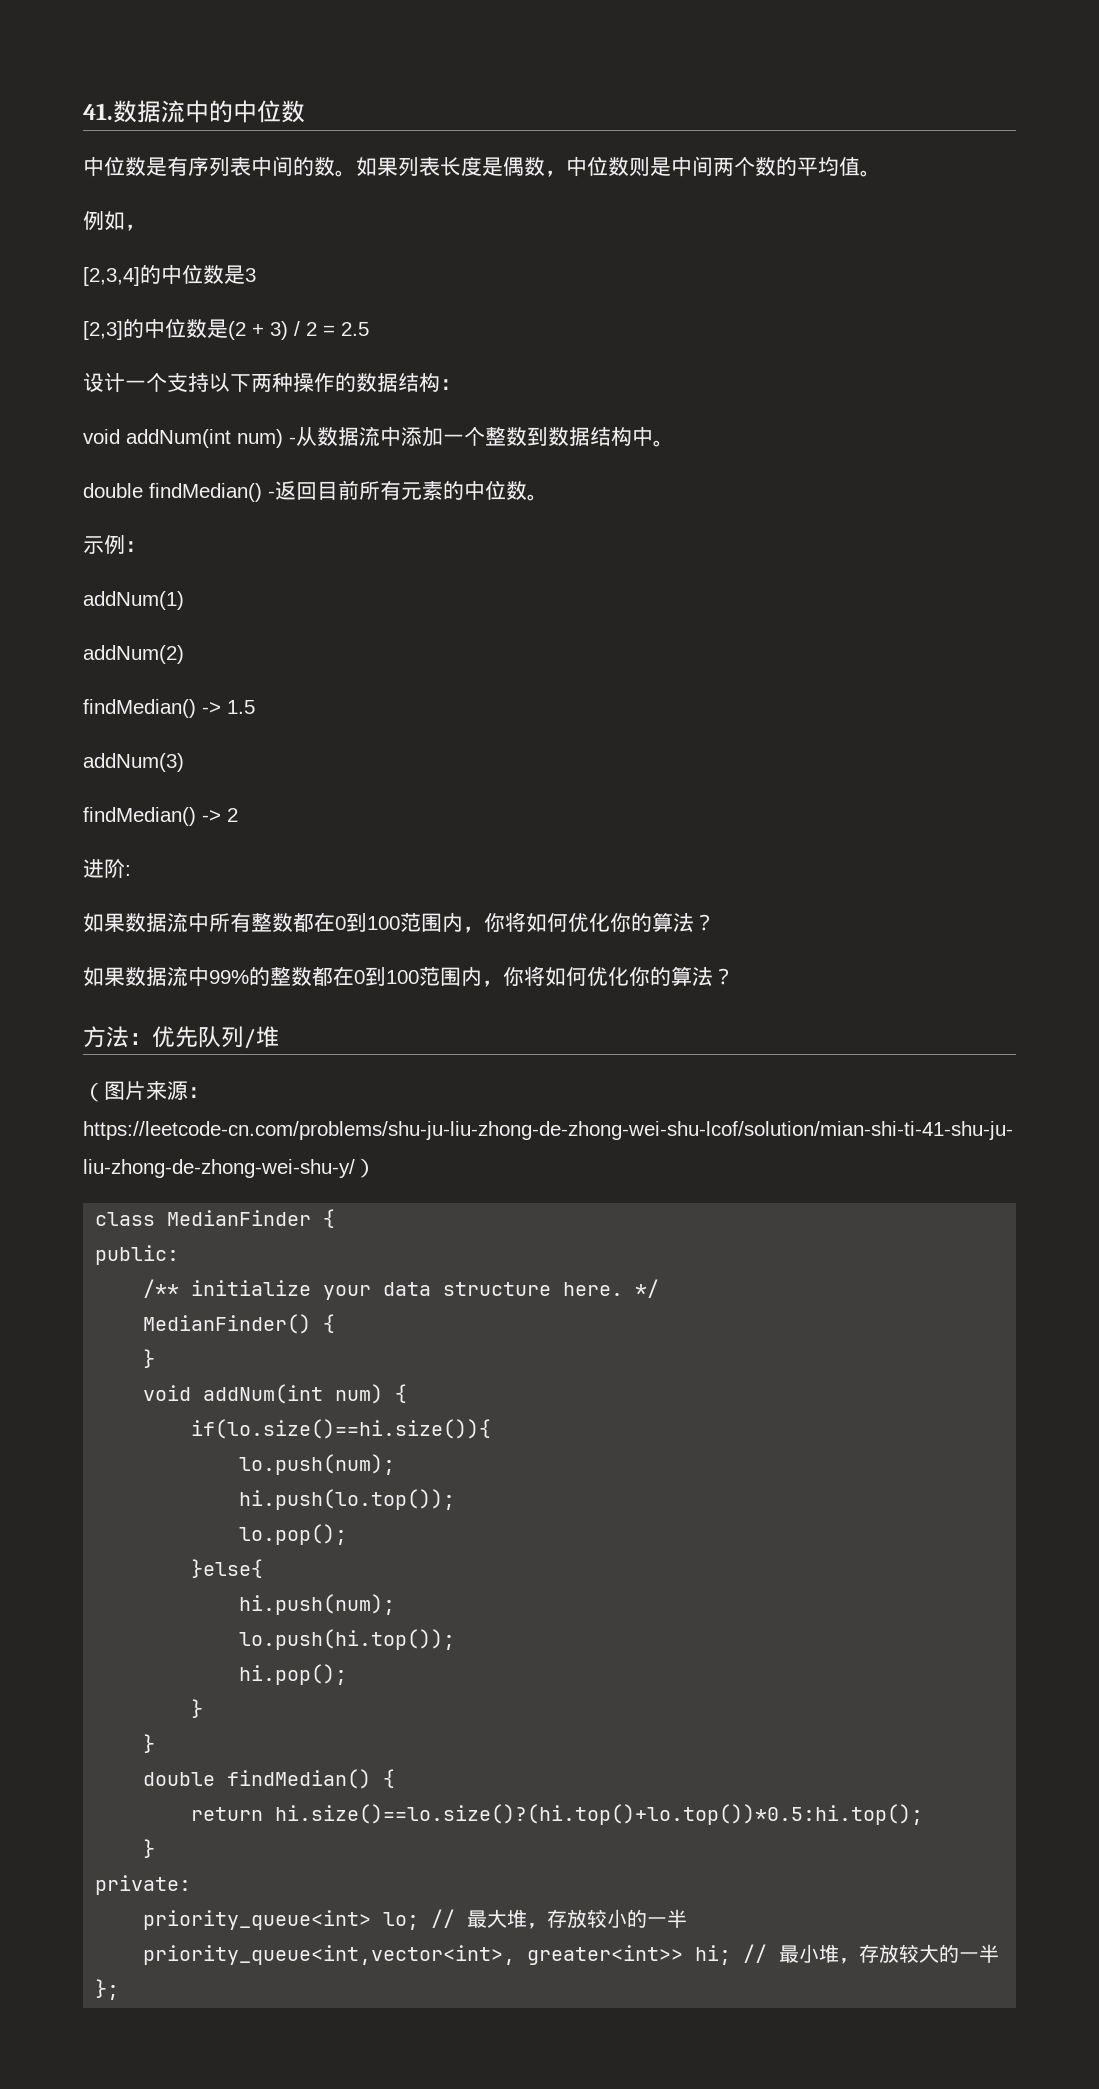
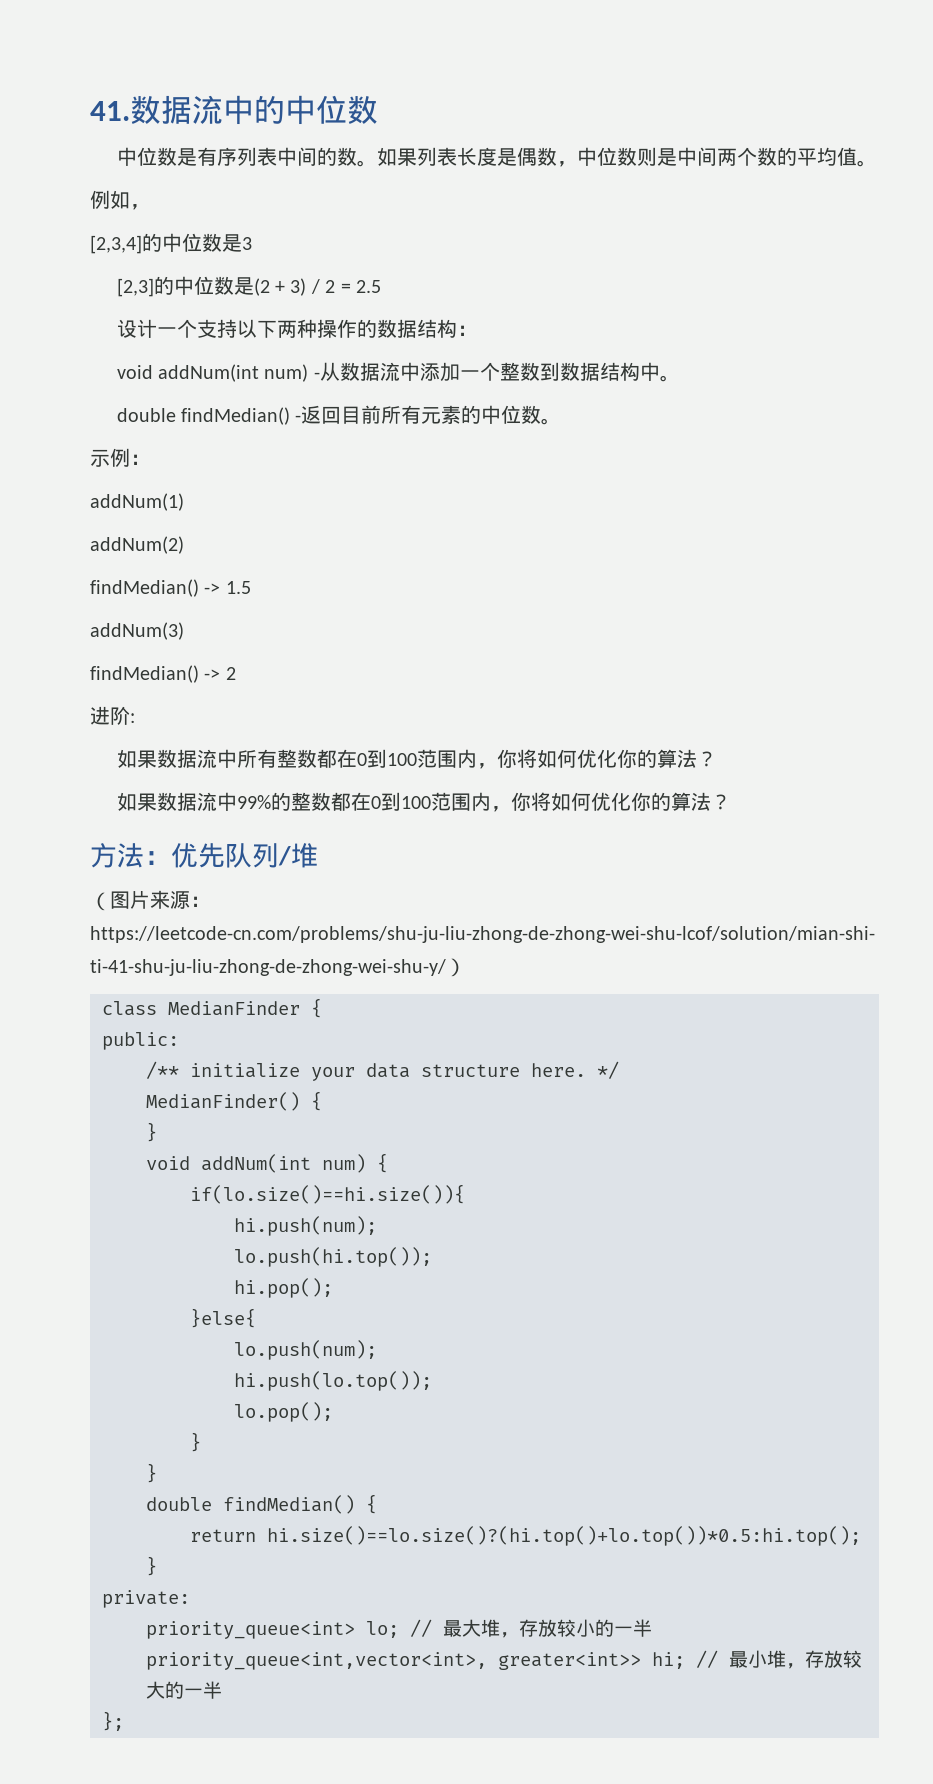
(492, 1429) none -> [234,1216,377,1236] [234,1247,432,1267] [234,1278,333,1298] [190,1308,256,1328] // hi.push(num); // lo.push(hi.top()); // hi.pop(); // }else{
[191,1559,264,1578] [239,1594,396,1615] [239,1629,456,1650] [239,1664,348,1685] // }else{ // hi.push(num); // lo.push(hi.top()); // hi.pop(); -> (333, 1412) none

